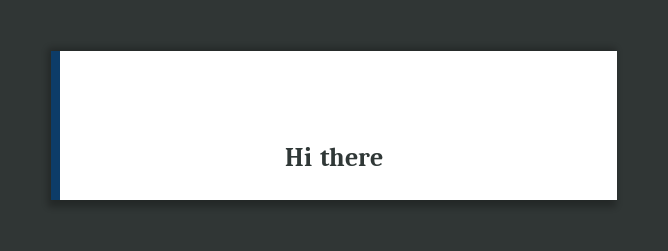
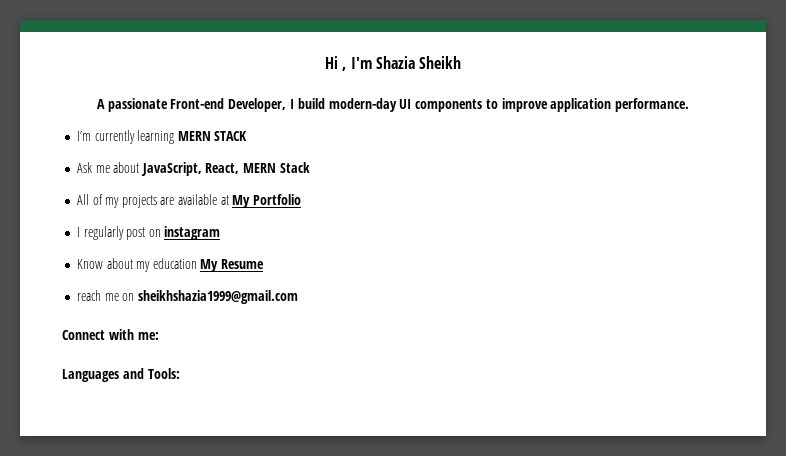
[319,147,383,166] there -> [342,56,461,71] [96,98,690,112] [76,130,248,144] [76,162,310,176] [76,194,302,208] [76,226,221,240] [76,258,265,272] [76,290,298,304] [62,329,159,340] [62,368,180,382] , I'm Shazia Sheikh // A passionate Front-end Developer, I build modern-day UI components to improve application performance. // I’m currently learning MERN STACK // Ask me about JavaScript, React, MERN Stack // All of my projects are available at My Portfolio // I regularly post on instagram // Know about my education My Resume // reach me on sheikhshazia1999@gmail.com // Connect with me: // Languages and Tools:

